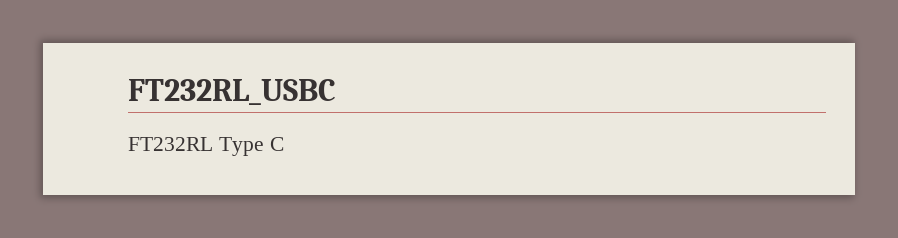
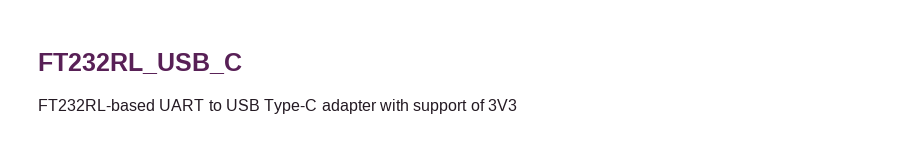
[128,79,336,105] [128,137,284,156] FT232RL_USBC // FT232RL Type C -> [38,53,242,74] [38,99,517,114] FT232RL_USB_C // FT232RL-based UART to USB Type-C adapter with support of 3V3

